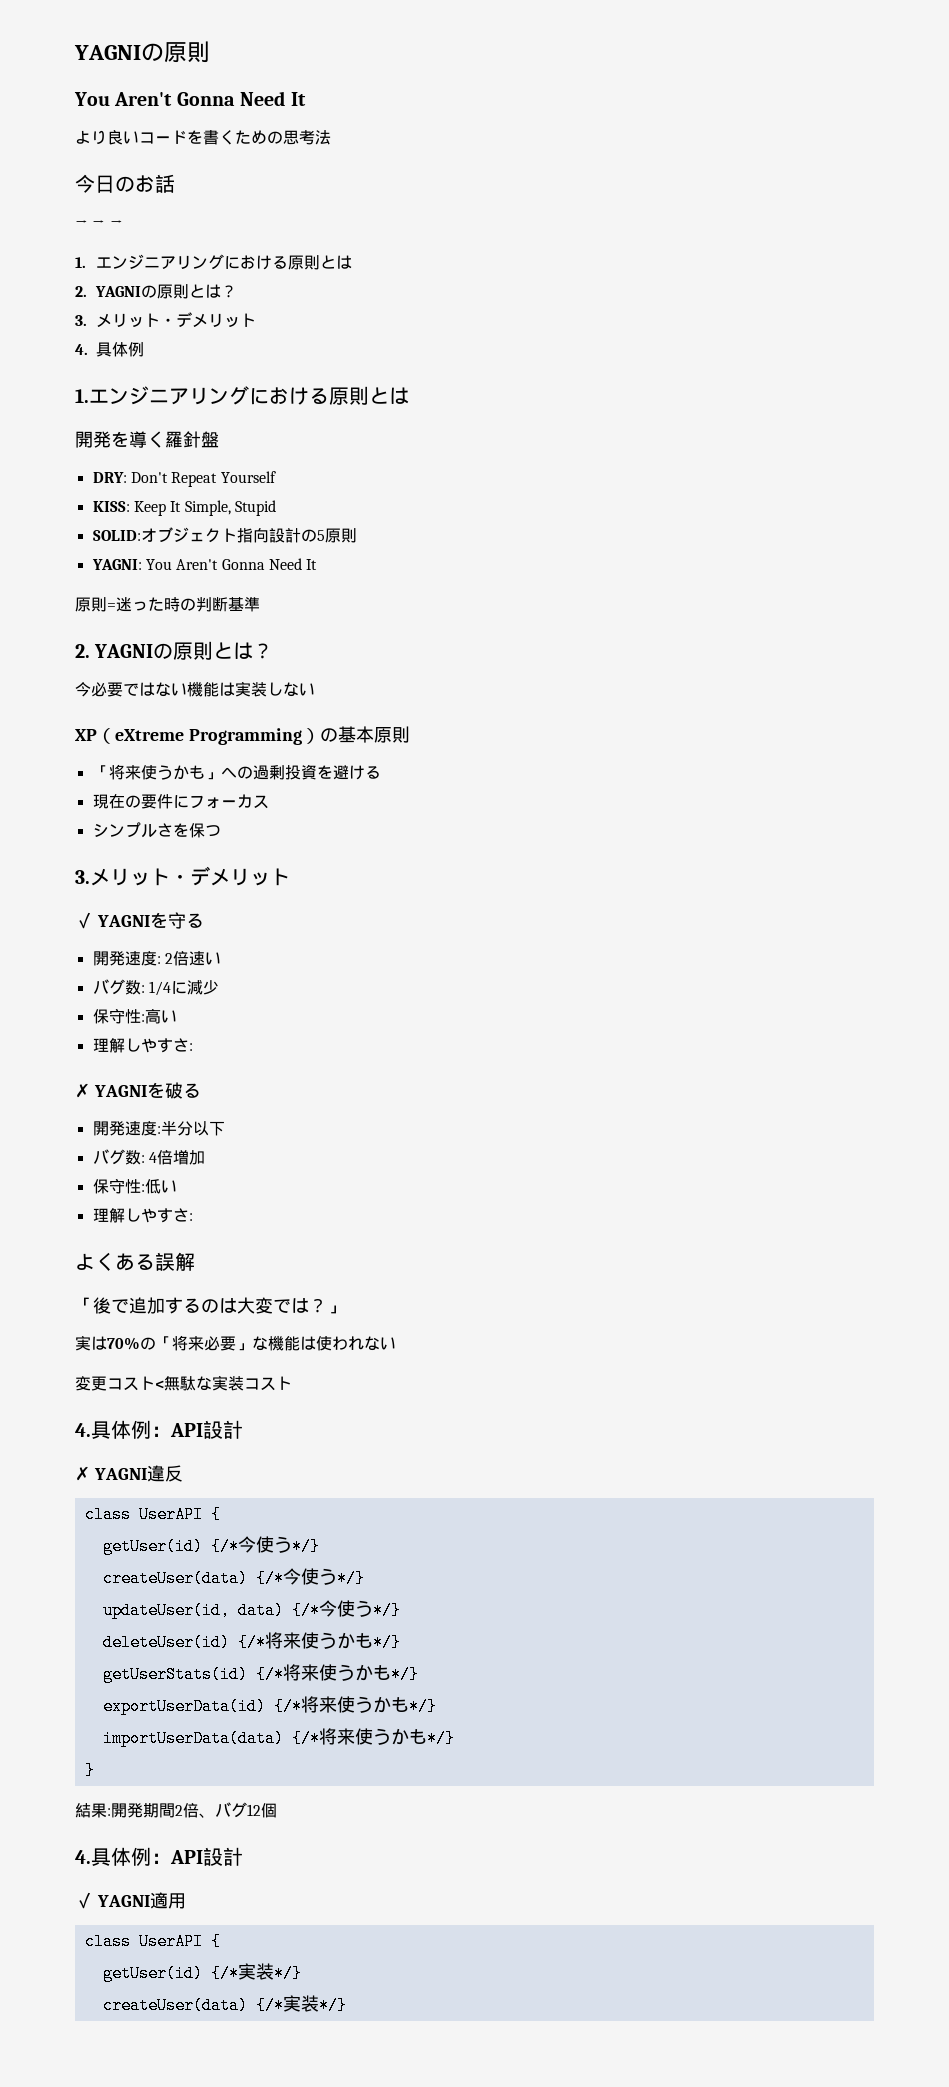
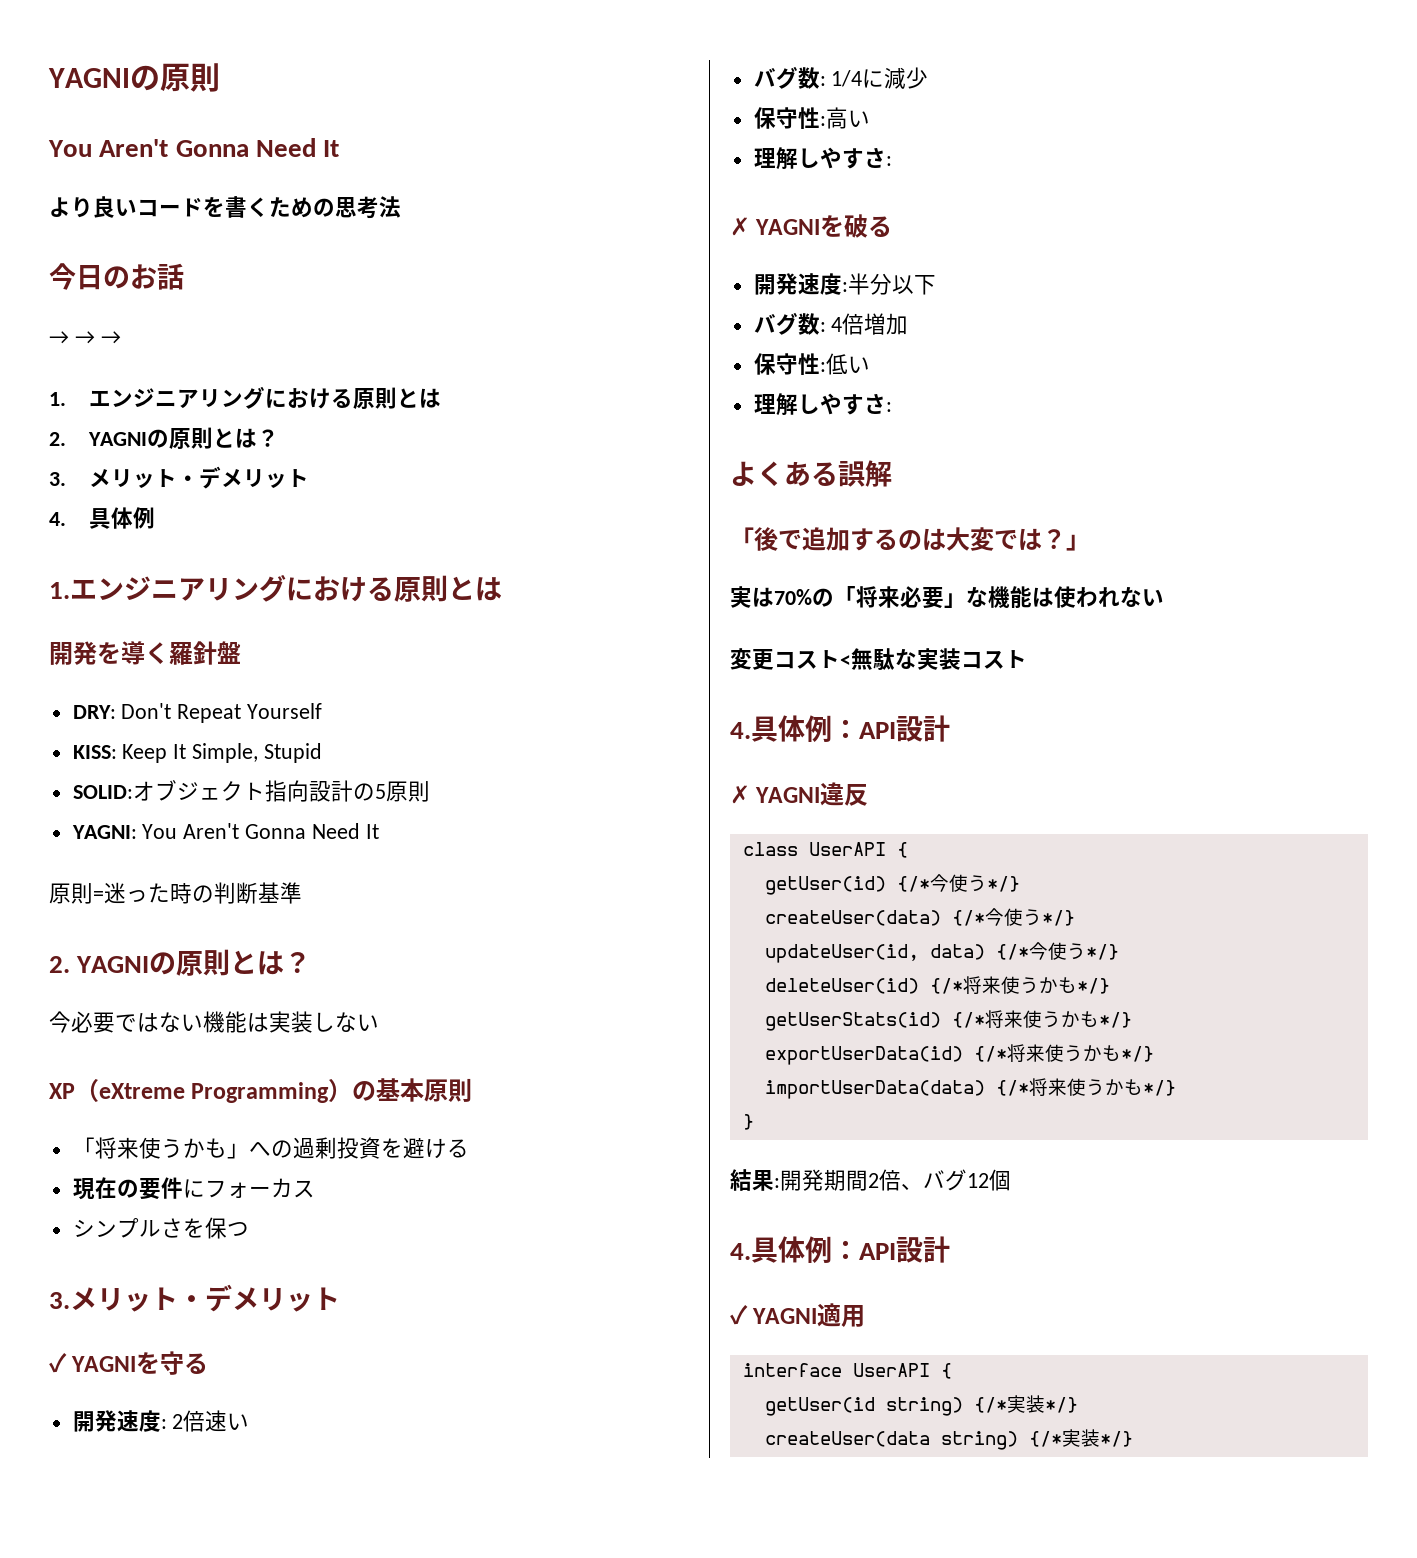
[84,1933,221,1950] [102,1965,203,1982] class UserAPI { // getUser(id) -> [742,1363,952,1379] [764,1397,963,1416] interface UserAPI { // getUser(id string)
[102,1997,248,2014] createUser(data) -> [764,1431,1018,1450] createUser(data string)

